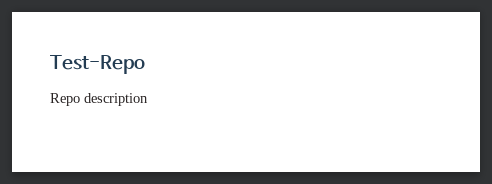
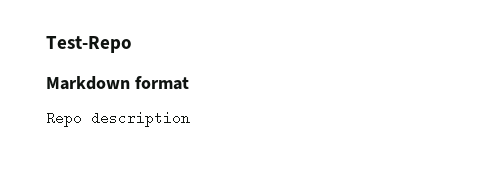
(145, 64) none -> [46,76,189,90] // Markdown format

